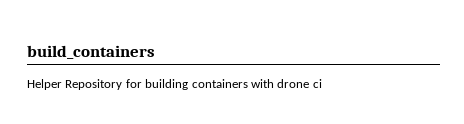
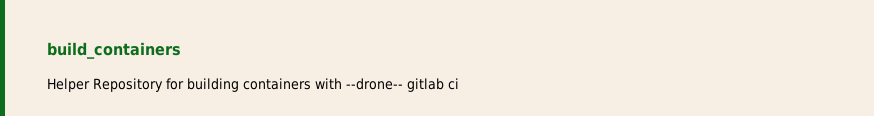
[277,79,310,88] drone -> [346,78,444,92] --drone-- gitlab

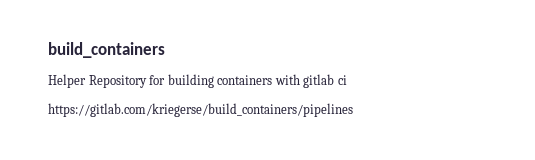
[346,78,403,90] --drone-- -> (300, 79) none
(459, 84) none -> [48,103,353,117] // https://gitlab.com/kriegerse/build_containers/pipelines

